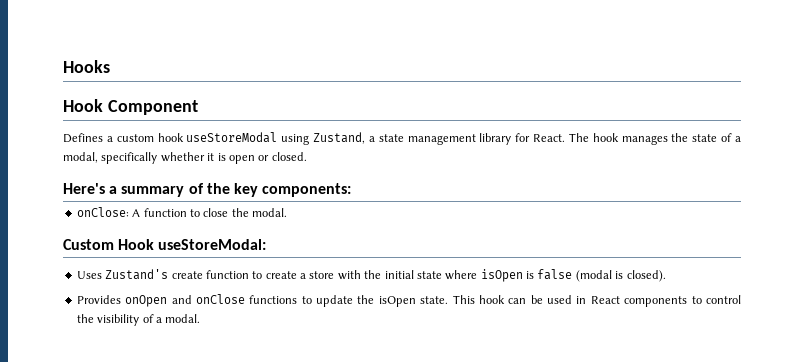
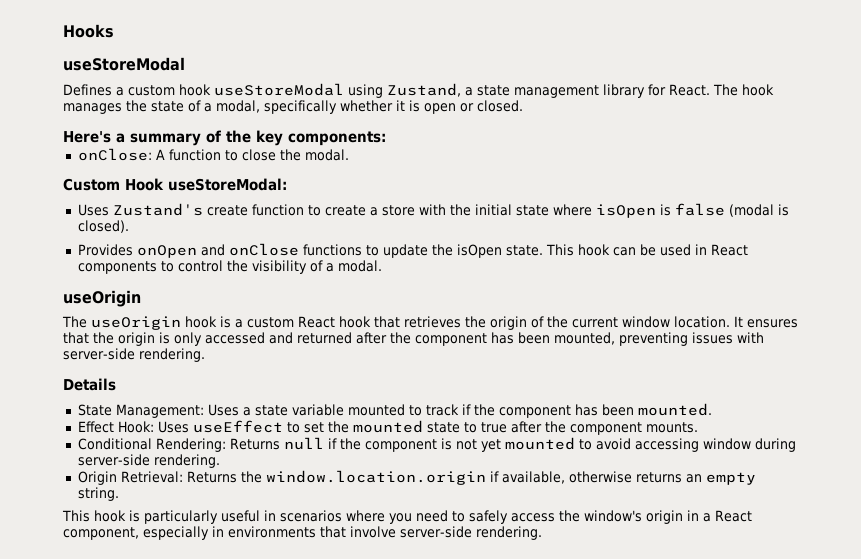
[63,99,198,115] Hook Component -> [63,57,185,71] useStoreModal
(201, 318) none -> [63,290,141,307] [62,316,798,330] [63,332,764,346] [63,348,205,362] [63,378,116,391] [77,403,712,418] [77,420,698,435] [77,437,796,452] [77,454,220,468] [77,470,756,485] [77,487,119,501] [62,510,752,524] [63,526,542,540] // useOrigin // The useOrigin hook is a custom React hook that retrieves the origin of the current window location. It ensures that the origin is only accessed and returned after the component has been mounted, preventing issues with server-side rendering. // Details // State Management: Uses a state variable mounted to track if the component has been mounted. // Effect Hook: Uses useEffect to set the mounted state to true after the component mounts. // Conditional Rendering: Returns null if the component is not yet mounted to avoid accessing window during server-side rendering. // Origin Retrieval: Returns the window.location.origin if available, otherwise returns an empty string. // This hook is particularly useful in scenarios where you need to safely access the window's origin in a React component, especially in environments that involve server-side rendering.

